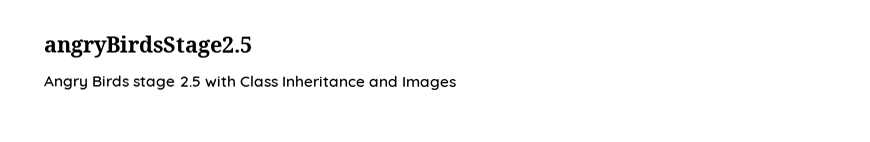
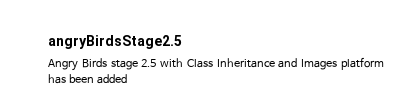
(457, 83) none -> [340,57,384,70] [48,74,127,84] platform has been added

